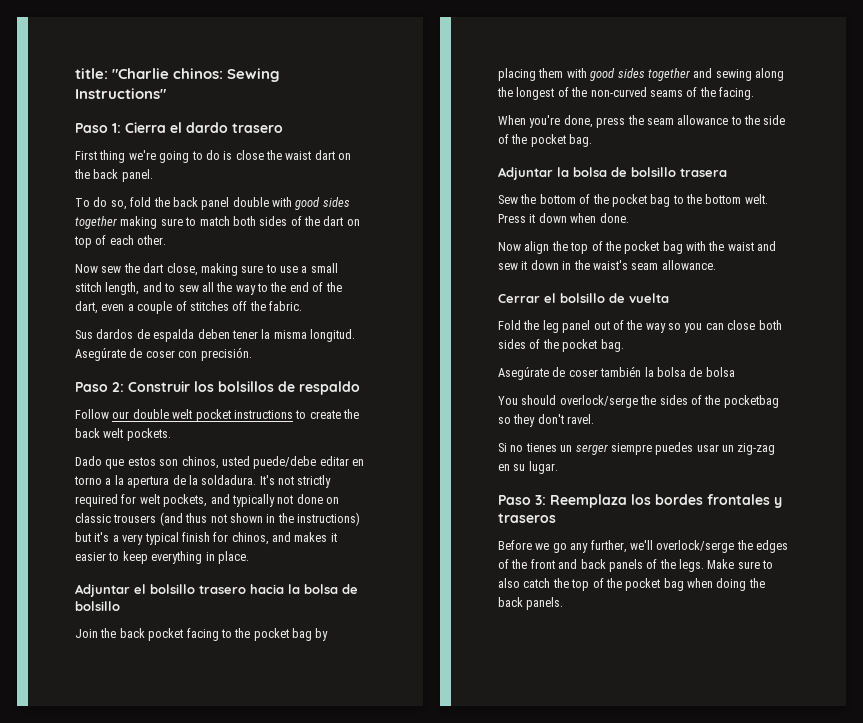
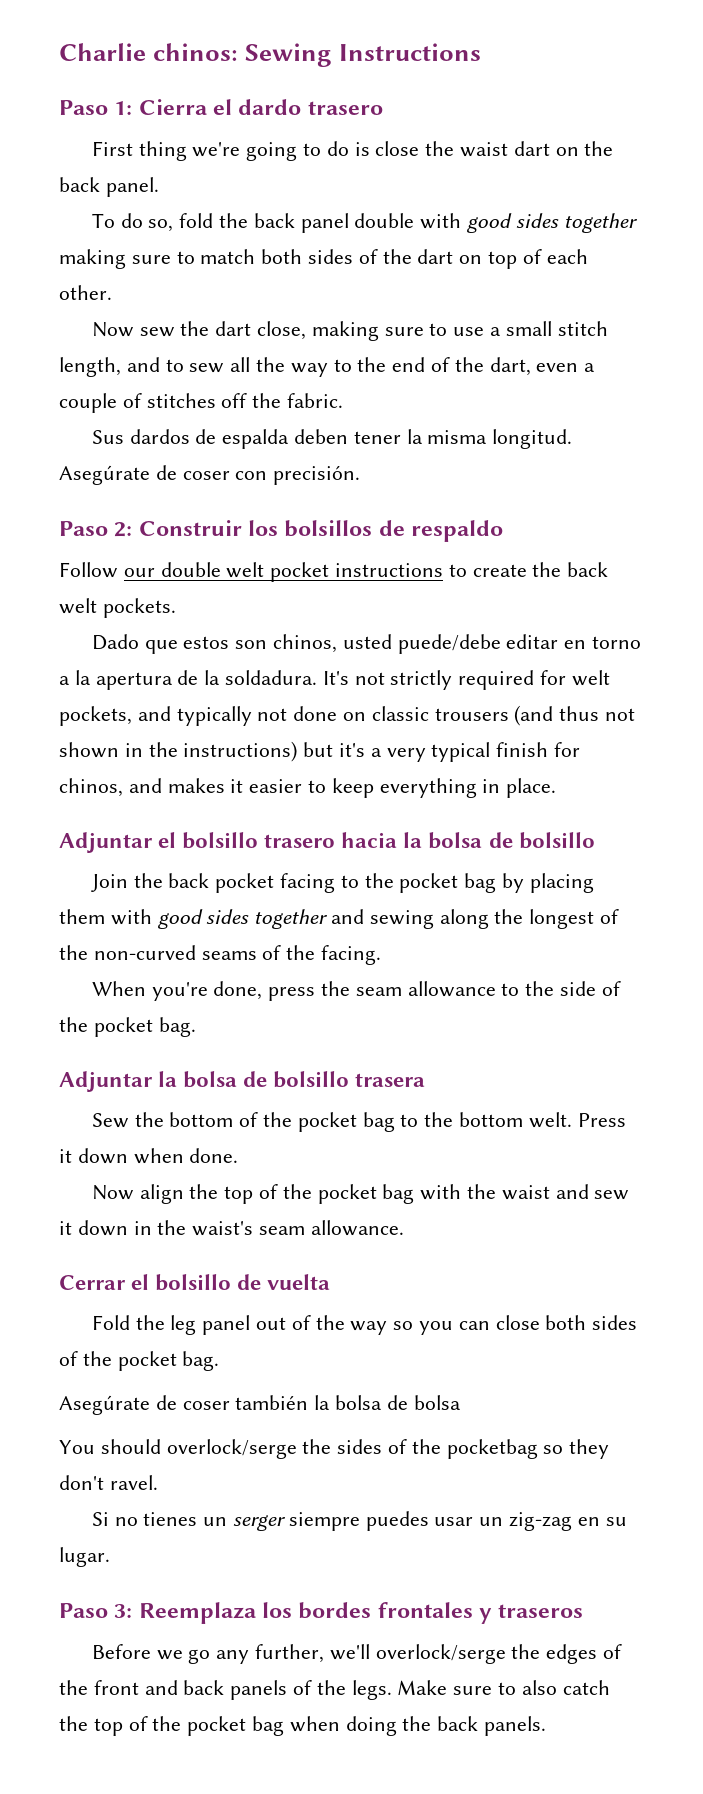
[75,68,170,79] title: "Charlie -> [59,43,146,61] Charlie
[75,88,166,99] Instructions" -> [339,43,482,61] Instructions

